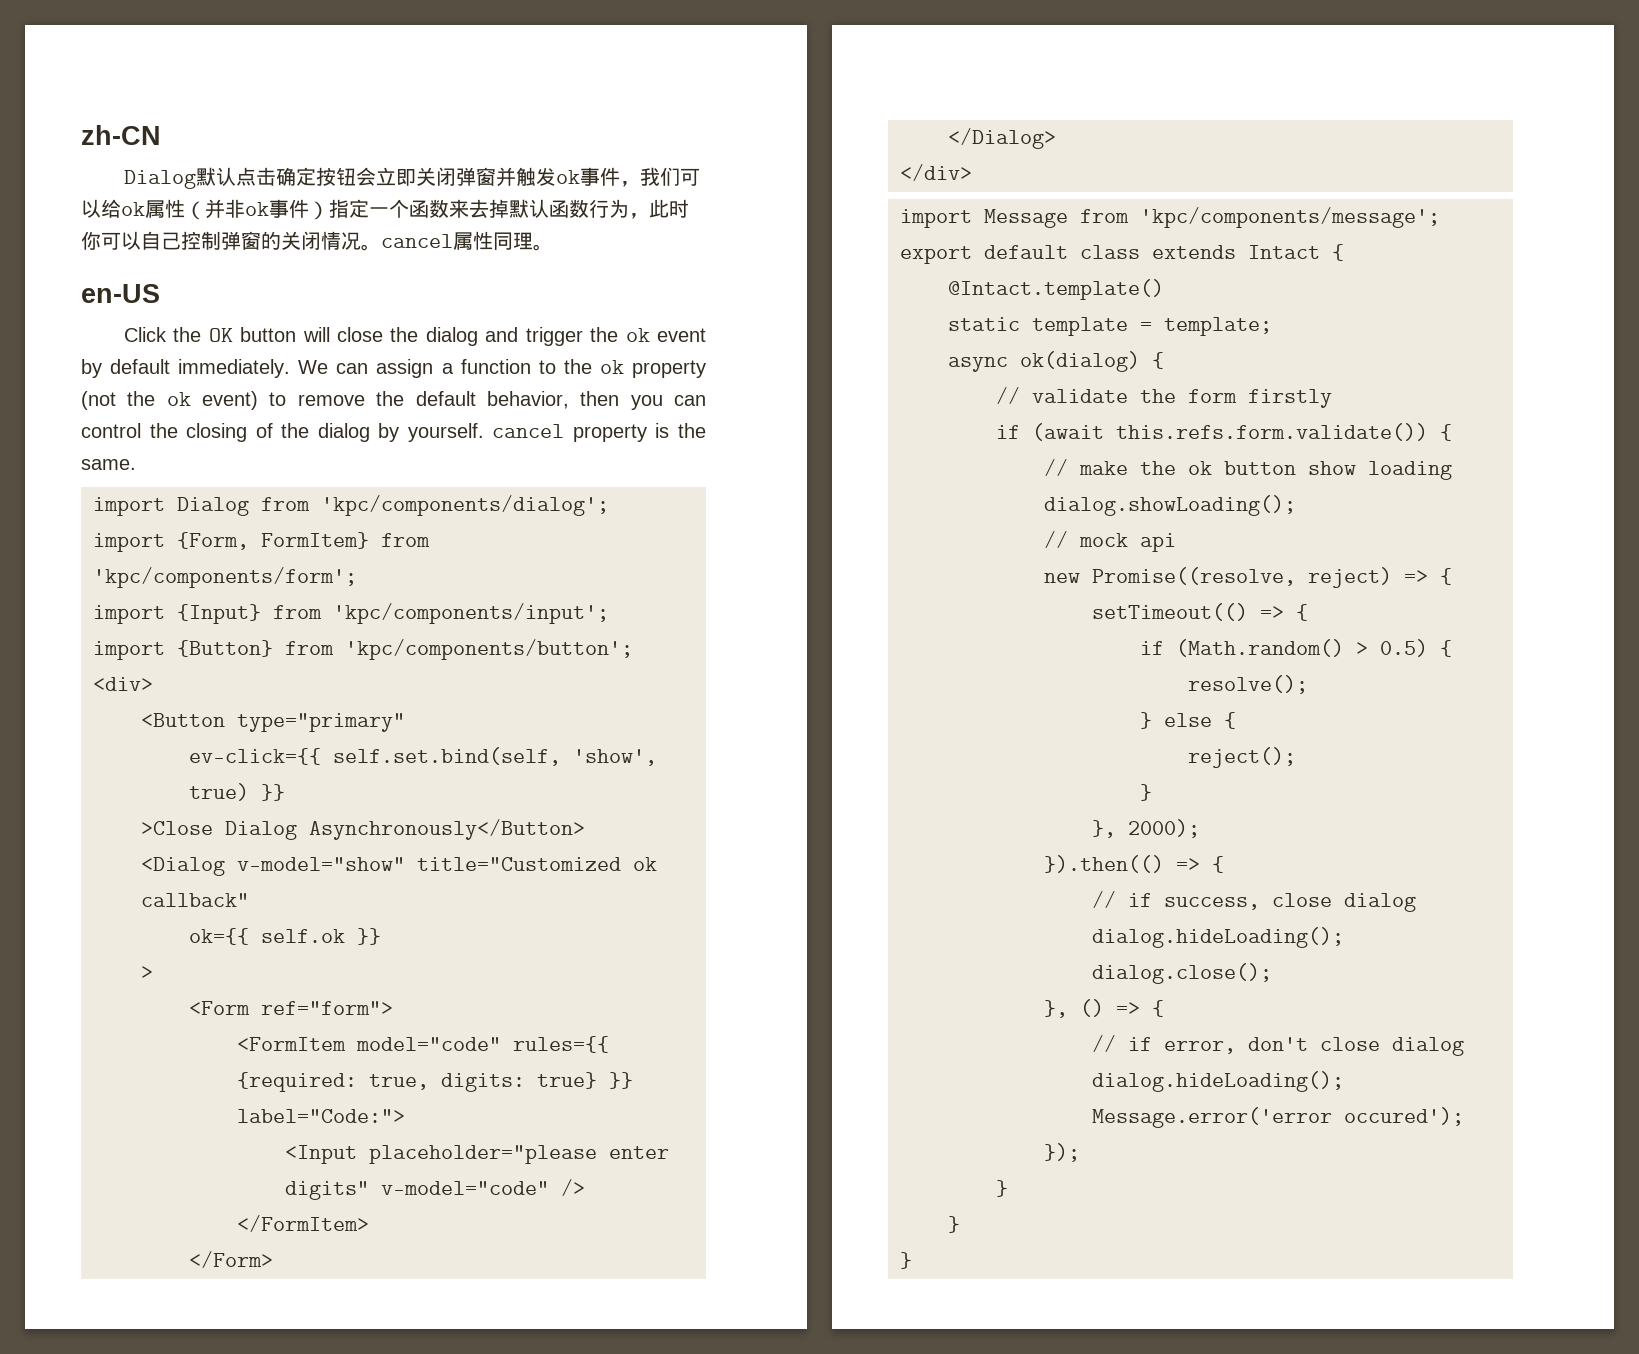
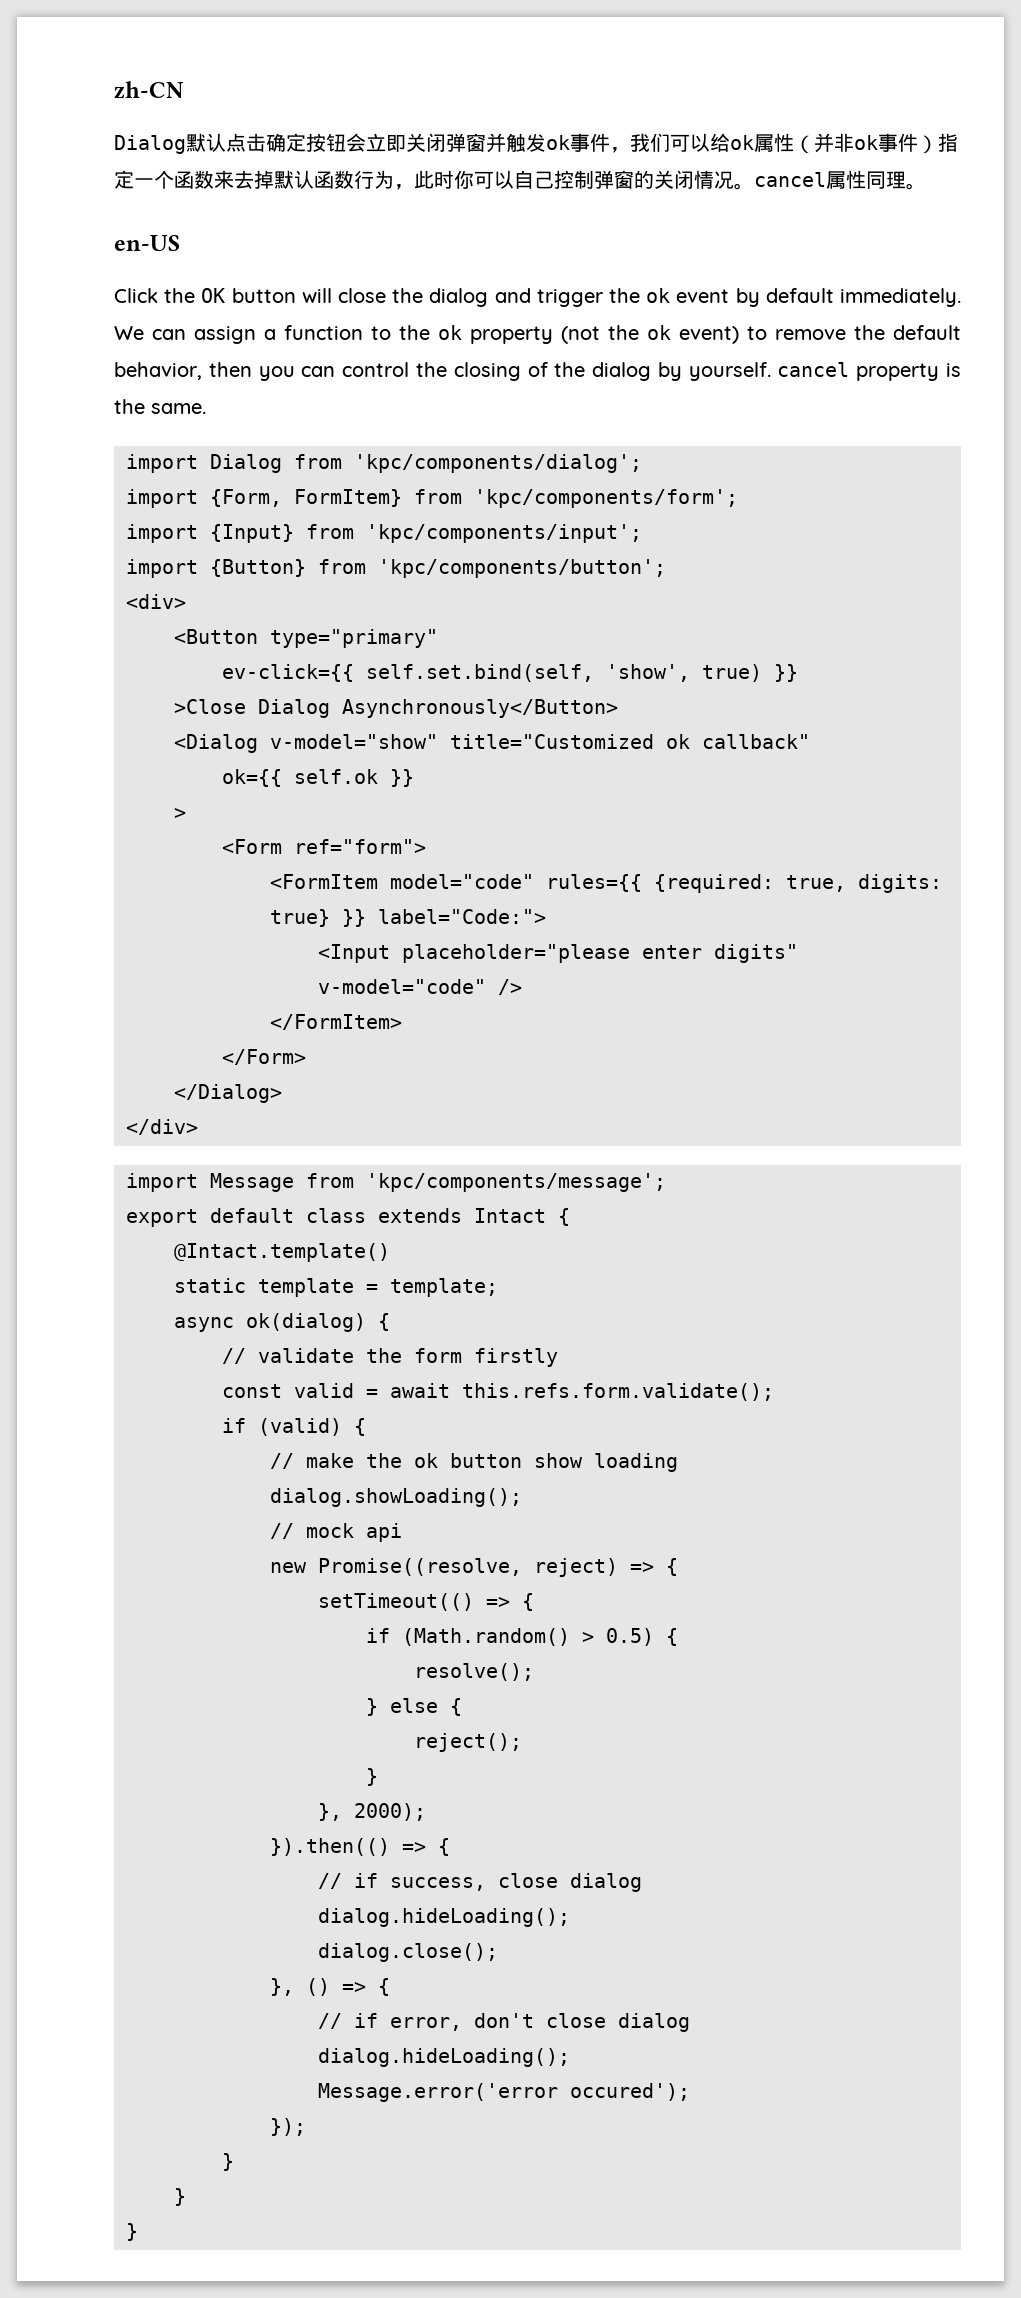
[996,423,1428,441] // if (await this.refs.form.validate()) -> [222,1383,774,1401] [222,1418,342,1436] // const valid = await this.refs.form.validate(); // if (valid)

